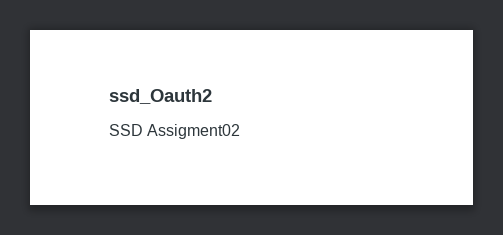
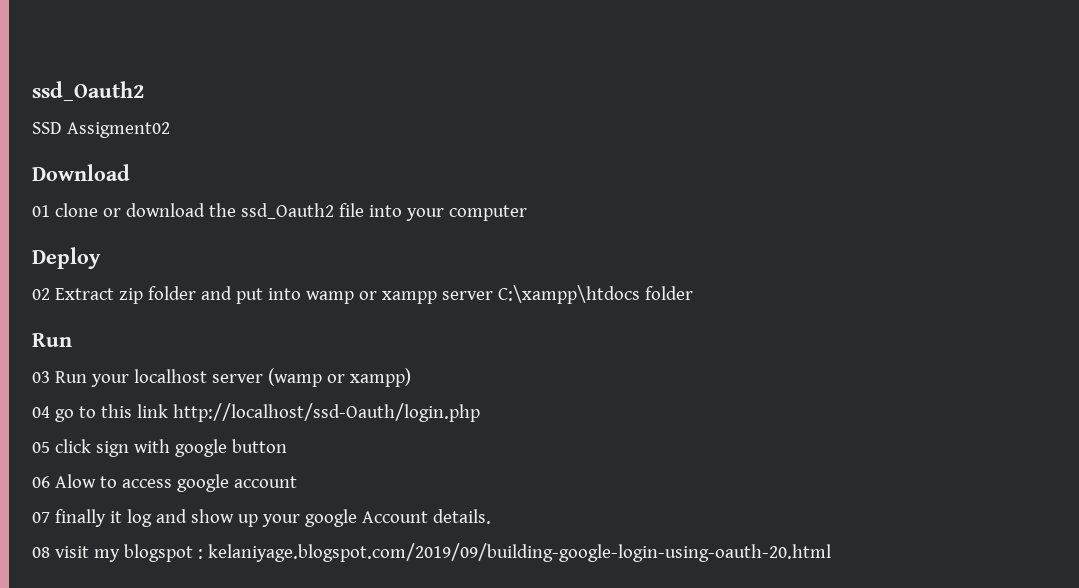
(241, 131) none -> [32,164,130,181] [32,203,527,221] [32,247,101,269] [32,285,693,304] [32,333,72,347] [32,368,411,387] [32,403,480,422] [32,439,287,457] [32,474,297,492] [32,509,491,527] [32,543,831,562] // Download // 01 clone or download the ssd_Oauth2 file into your computer // Deploy // 02 Extract zip folder and put into wamp or xampp server C:\xampp\htdocs folder // Run // 03 Run your localhost server (wamp or xampp) // 04 go to this link http://localhost/ssd-Oauth/login.php // 05 click sign with google button // 06 Alow to access google account // 07 finally it log and show up your google Account details. // 08 visit my blogspot : kelaniyage.blogspot.com/2019/09/building-google-login-using-oauth-20.html

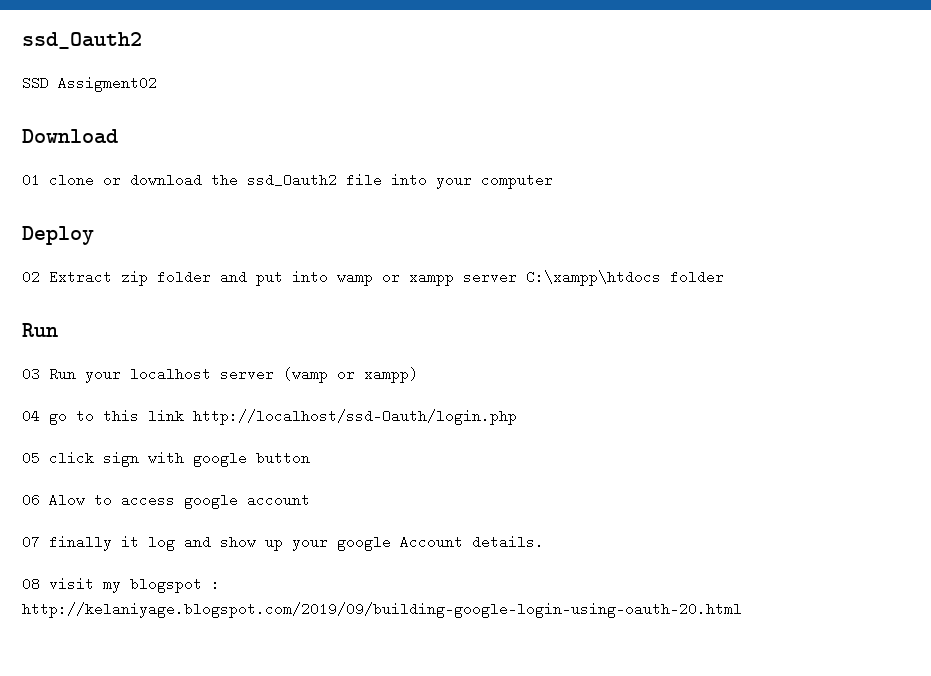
[207,543,831,562] kelaniyage.blogspot.com/2019/09/building-google-login-using-oauth-20.html -> [22,602,742,618] http://kelaniyage.blogspot.com/2019/09/building-google-login-using-oauth-20.html

